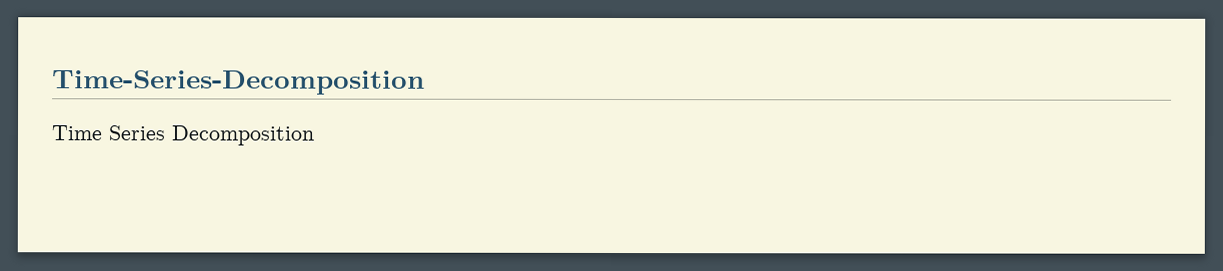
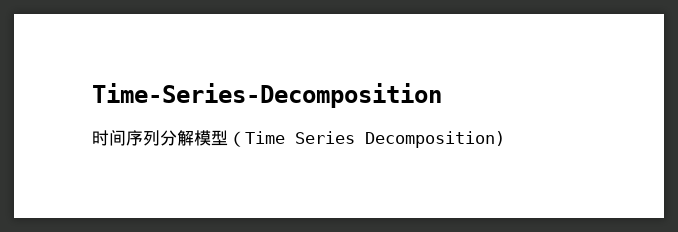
(425, 82) none -> [92,130,245,147] 时间序列分解模型（
[171,125,315,146] Decomposition -> [365,131,505,148] Decomposition)

